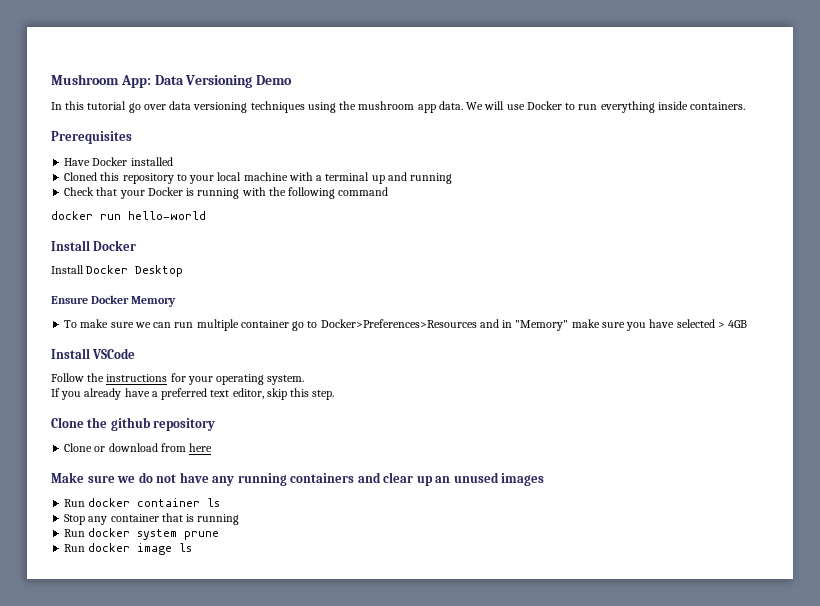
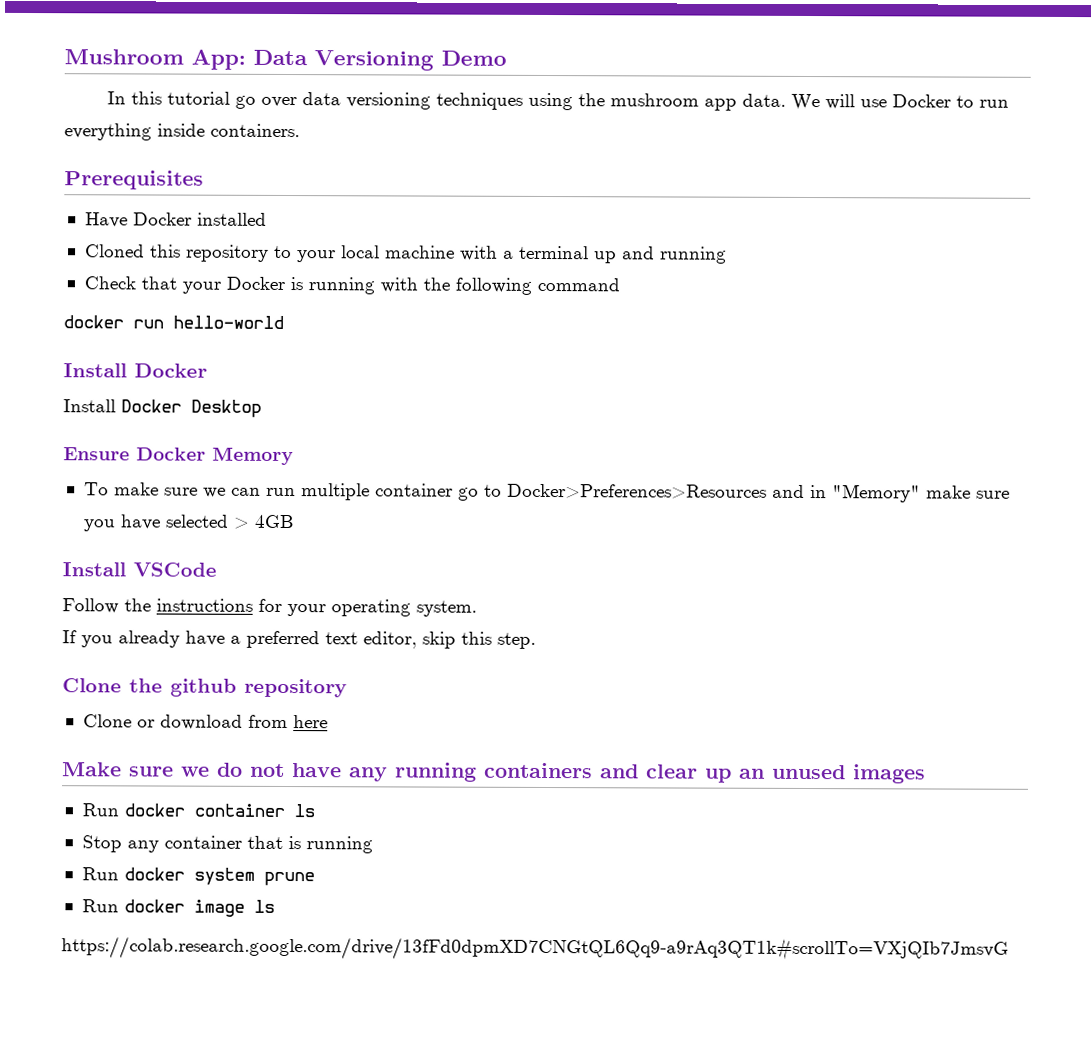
(193, 547) none -> [61,936,1009,962] // https://colab.research.google.com/drive/13fFd0dpmXD7CNGtQL6Qq9-a9rAq3QT1k#scrollTo=VXjQIb7JmsvG

